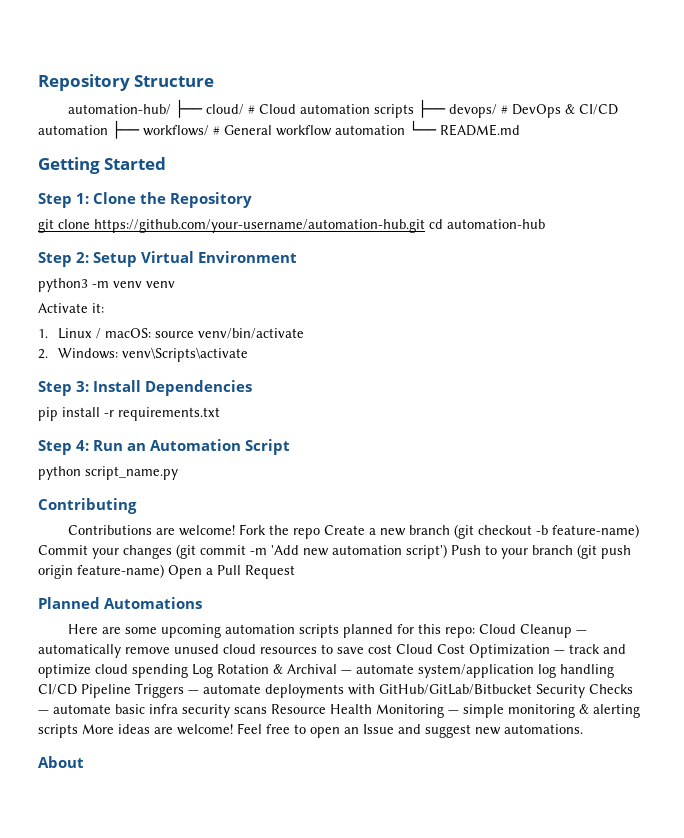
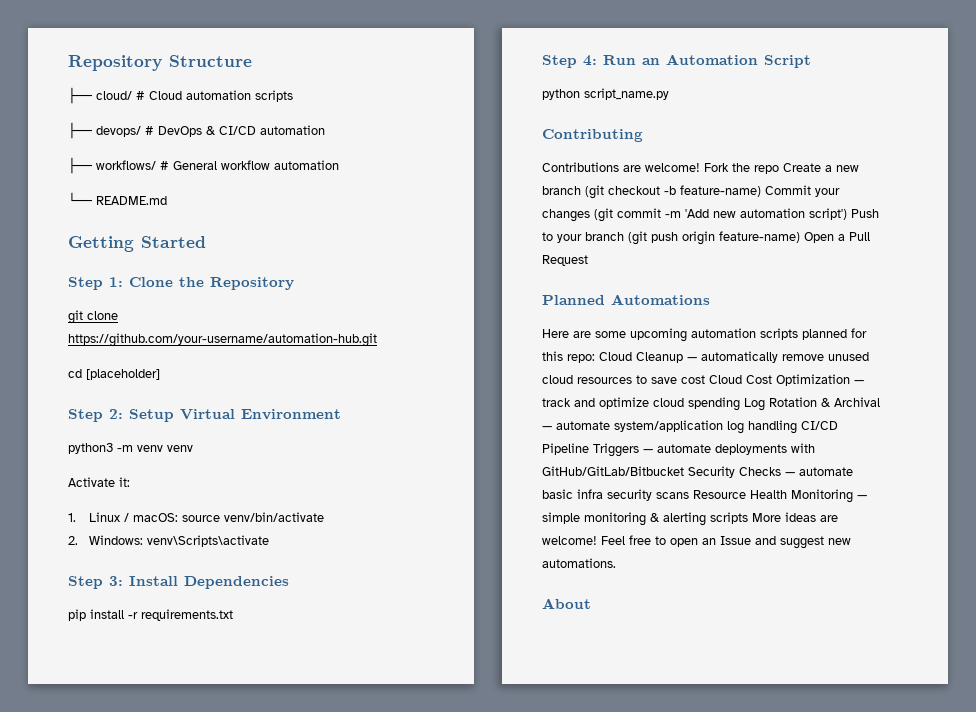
[68,104,172,115] automation-hub/ -> (252, 61) none
(415, 111) none -> (293, 96) //
(108, 130) none -> (325, 130) //
(405, 130) none -> (339, 165) //
[429,219,545,229] cd automation-hub -> [68,369,160,380] // cd [placeholder]

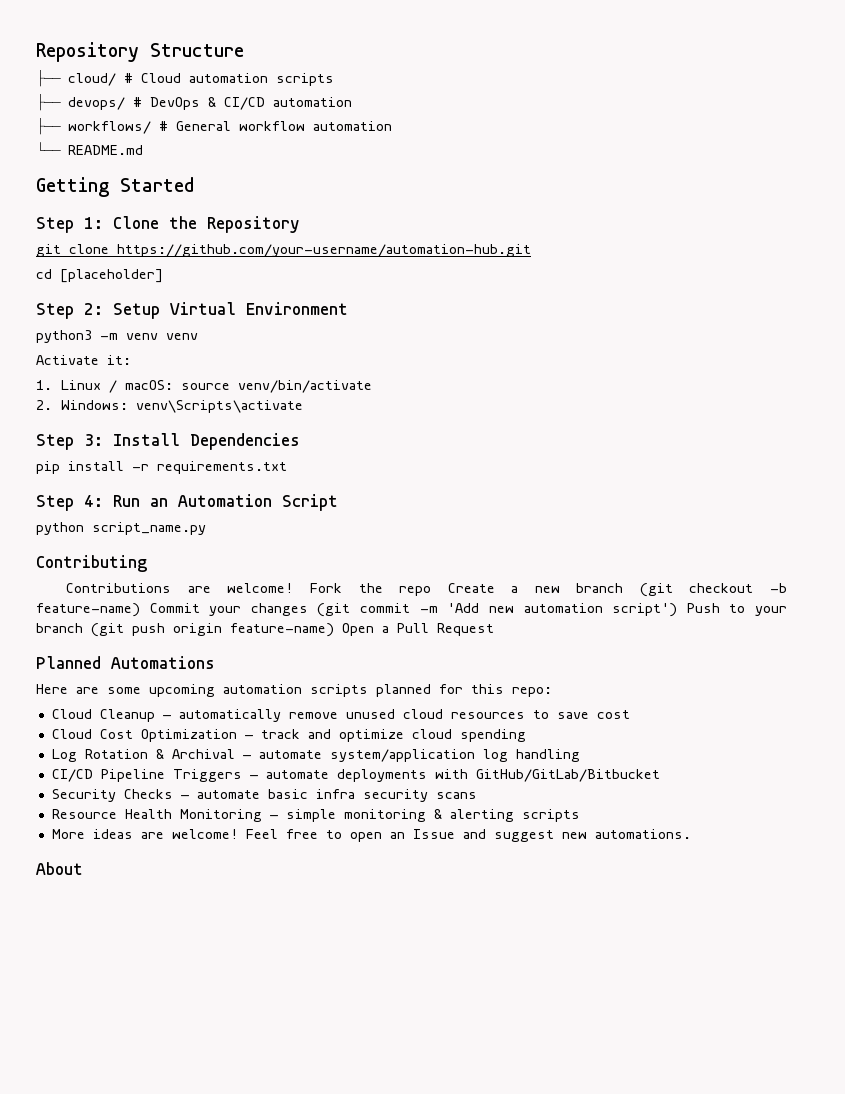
(595, 358) none -> (552, 692) //
(705, 379) none -> (630, 714) //
(740, 404) none -> (526, 735) //
(797, 427) none -> (580, 755) //
(684, 471) none -> (660, 775) //
(689, 495) none -> (477, 795) //
(748, 518) none -> (580, 815) //

